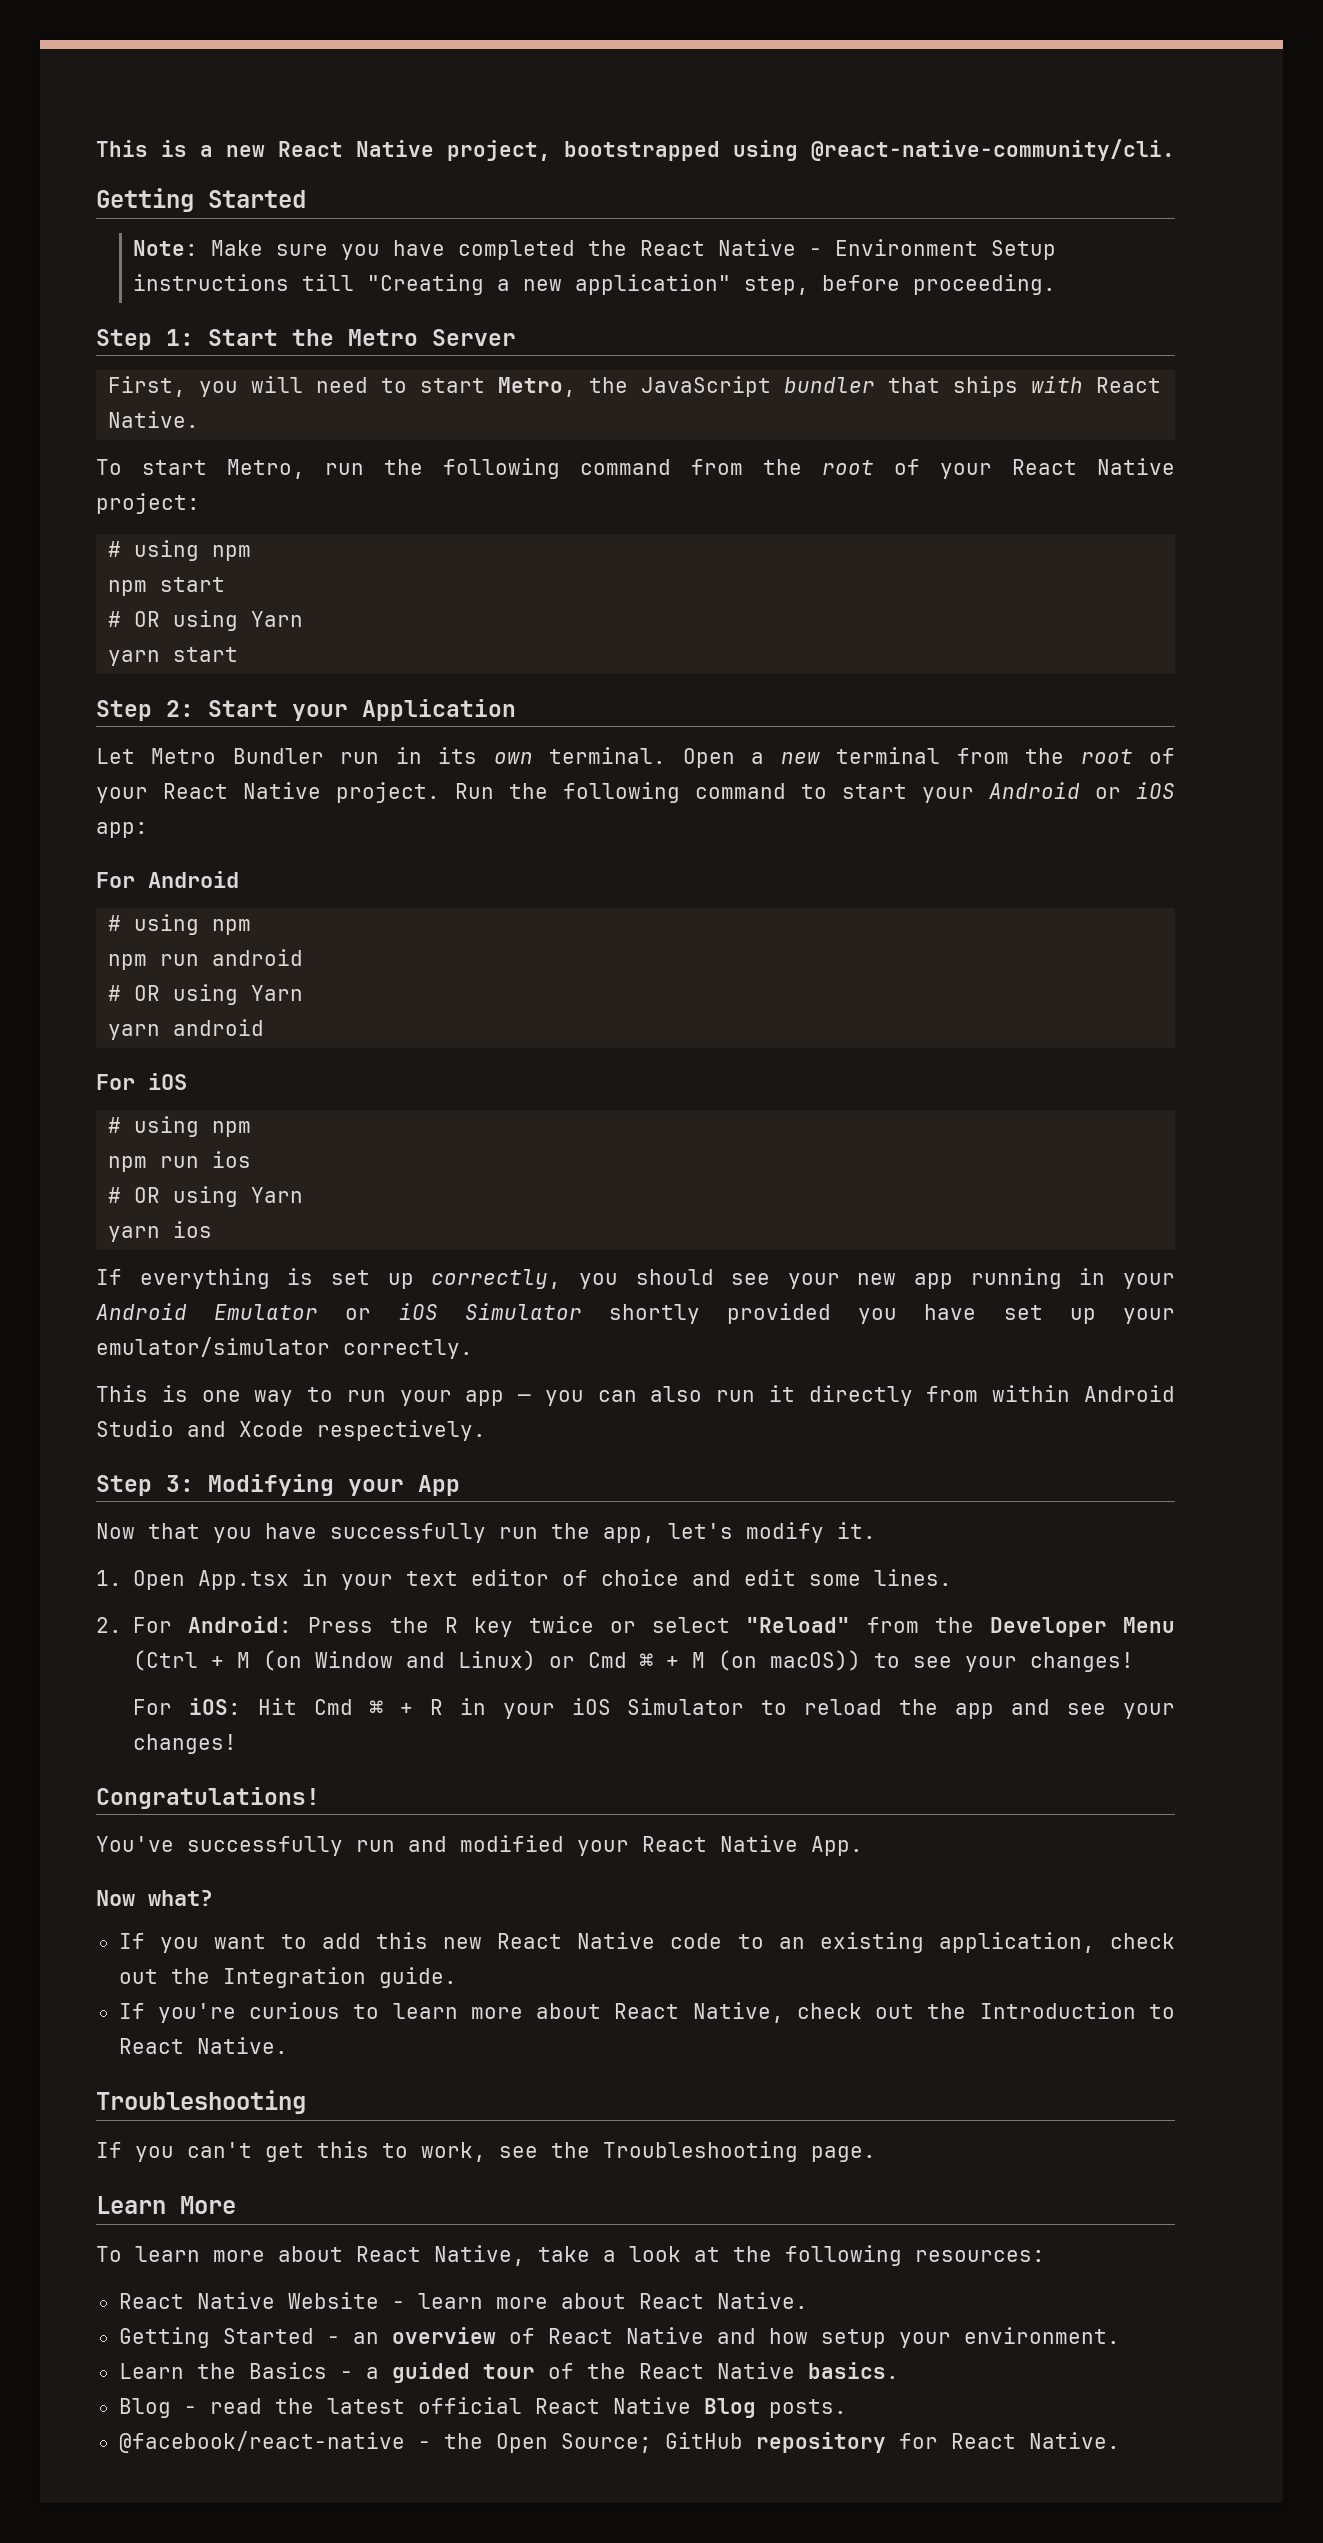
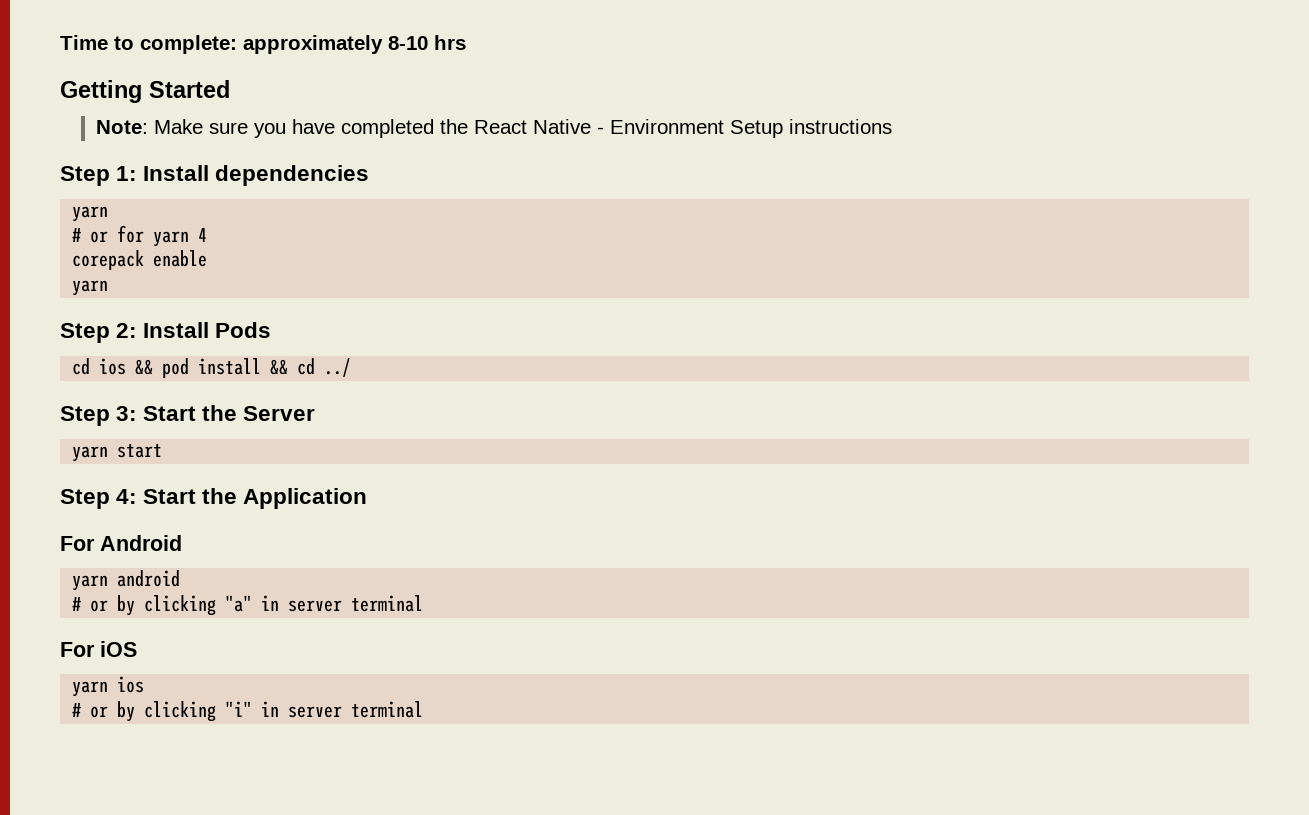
[96,139,1175,161] This is a new React Native project, bootstrapped using @react-native-community/cli. -> [60,35,466,54] Time to complete: approximately 8-10 hrs
[302,274,1057,295] [96,329,418,350] till "Creating a new application" step, before proceeding. // Step 1: Start the Metro -> [60,165,370,186] [72,206,109,222] [72,225,208,247] [72,250,208,270] [72,280,109,296] [60,322,272,343] [72,358,352,378] [60,405,238,426] // Step 1: Install dependencies // yarn // # or for yarn 4 // corepack enable // yarn // Step 2: Install Pods // cd ios && pod install && cd ../ // Step 3: Start the
[108,376,1162,397] [108,411,200,428] [96,458,1175,479] [96,493,200,514] [108,540,252,561] [108,577,226,596] [108,610,304,631] [108,647,239,666] [96,699,516,721] [96,747,1176,768] [96,782,1175,803] [96,822,148,838] [96,871,239,888] [108,914,252,935] [108,949,304,970] [108,984,304,1005] [108,1019,265,1040] [96,1073,187,1090] [108,1116,252,1137] [108,1151,252,1172] [108,1186,304,1207] [108,1221,213,1242] [96,1268,1175,1289] [96,1303,1175,1324] [96,1337,473,1359] [96,1385,1175,1406] [96,1420,486,1441] [96,1474,460,1496] [96,1522,876,1543] [96,1569,953,1590] [96,1616,1176,1637] [133,1650,1135,1672] [133,1698,1175,1719] [133,1734,238,1754] [96,1787,320,1809] [96,1835,863,1856] [96,1890,213,1906] [118,1932,1175,1953] [118,1967,457,1988] [118,2002,1175,2023] [118,2037,288,2054] [96,2090,306,2114] [96,2141,876,2162] [96,2196,236,2214] [96,2245,1045,2266] [118,2292,808,2309] [118,2327,1120,2348] [118,2362,899,2383] [118,2397,847,2418] [118,2431,1120,2453] First, you will need to start Metro, the JavaScript bundler that ships with React Native. // To start Metro, run the following command from the root of your React Native project: // # using npm // npm start // # OR using Yarn // yarn start // Step 2: Start your Application // Let Metro Bundler run in its own terminal. Open a new terminal from the root of your React Native project. Run the following command to start your Android or iOS app: // For Android // # using npm // npm run android // # OR using Yarn // yarn android // For iOS // # using npm // npm run ios // # OR using Yarn // yarn ios // If everything is set up correctly, you should see your new app running in your Android Emulator or iOS Simulator shortly provided you have set up your emulator/simulator correctly. // This is one way to run your app — you can also run it directly from within Android Studio and Xcode respectively. // Step 3: Modifying your App // Now that you have successfully run the app, let's modify it. // 1. Open App.tsx in your text editor of choice and edit some lines. // 2. For Android: Press the R key twice or select "Reload" from the Developer Menu (Ctrl + M (on Window and Linux) or Cmd ⌘ + M (on macOS)) to see your changes! // For iOS: Hit Cmd ⌘ + R in your iOS Simulator to reload the app and see your changes! // Congratulations! // You've successfully run and modified your React Native App. // Now what? // If you want to add this new React Native code to an existing application, check out the Integration guide. // If you're curious to learn more about React Native, check out the Introduction to React Native. // Troubleshooting // If you can't get this to work, see the Troubleshooting page. // Learn More // To learn more about React Native, take a look at the following resources: // React Native Website - learn more about React Native. // Getting Started - an overview of React Native and how setup your environment. // Learn the Basics - a guided tour of the React Native basics. // Blog - read the latest official React Native Blog posts. // @facebook/react-native - the Open Source; GitHub repository for React Native. -> [72,444,163,462] [60,488,368,509] [60,535,182,551] [72,570,181,591] [72,595,424,616] [60,641,137,657] [72,676,145,697] [72,701,424,722] yarn start // Step 4: Start the Application // For Android // yarn android // # or by clicking "a" in server terminal // For iOS // yarn ios // # or by clicking "i" in server terminal

